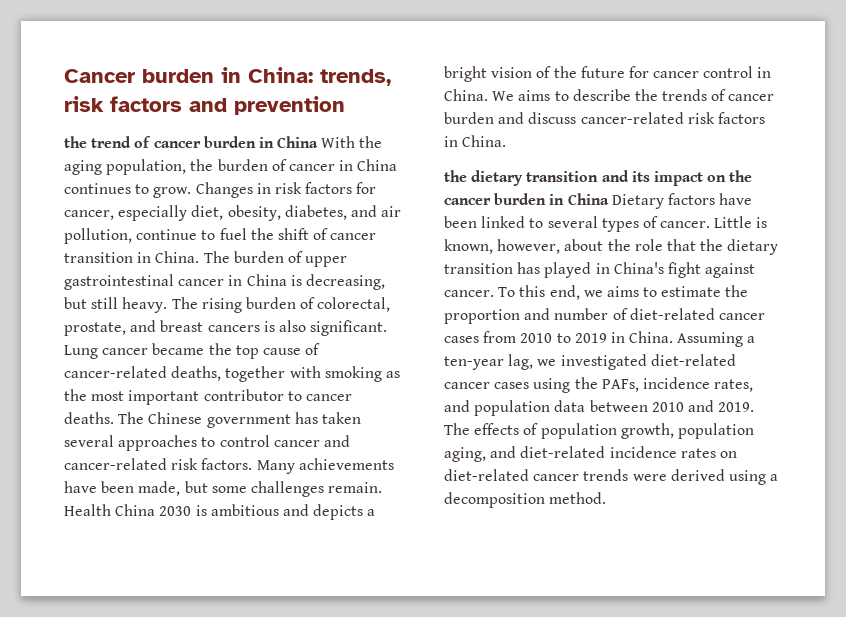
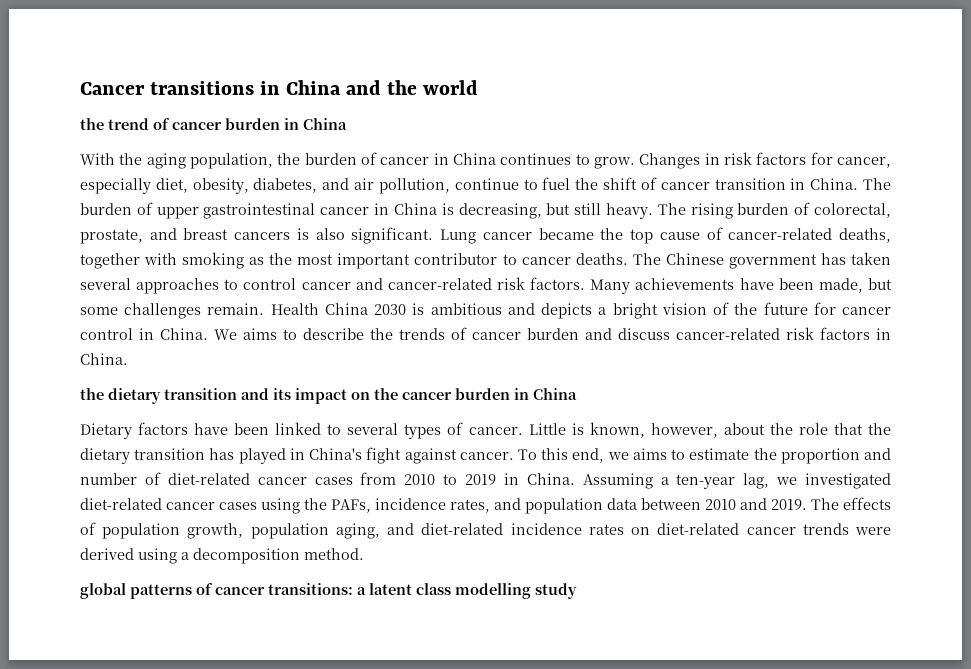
[142,67,391,86] [64,96,345,115] burden in China: trends, risk factors and prevention -> [150,80,479,95] transitions in China and the world
(319, 142) none -> (347, 124) //
(609, 199) none -> (577, 394) //
(607, 498) none -> [80,583,577,599] // global patterns of cancer transitions: a latent class modelling study

